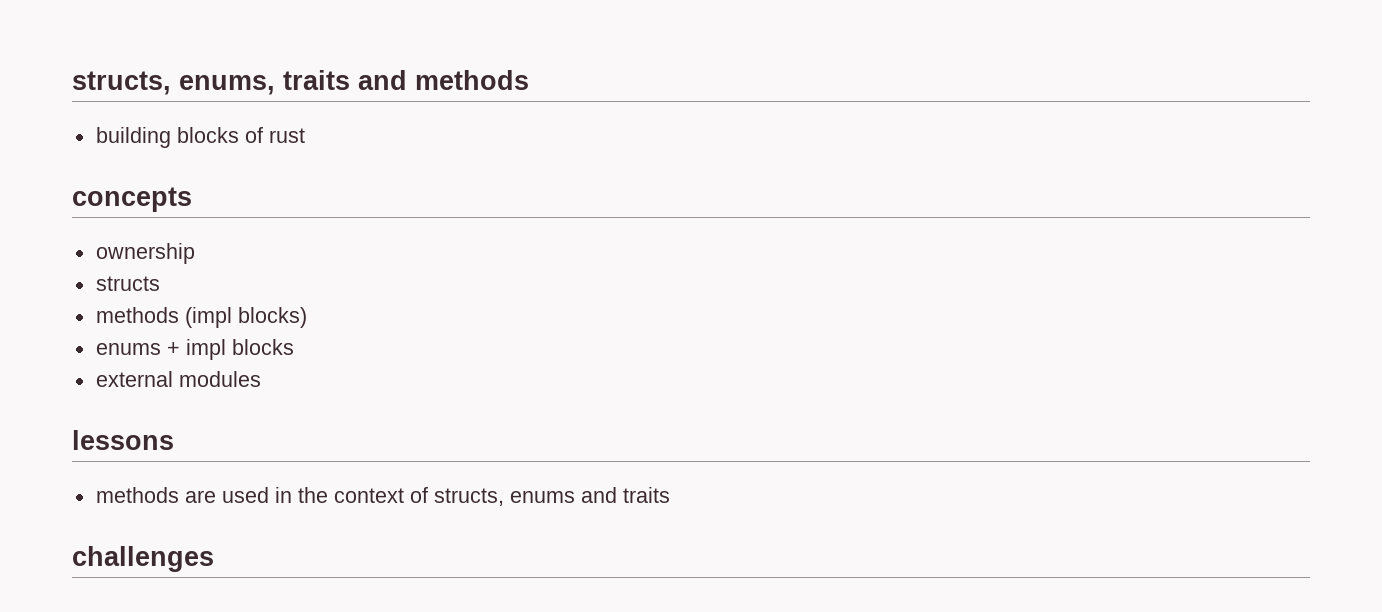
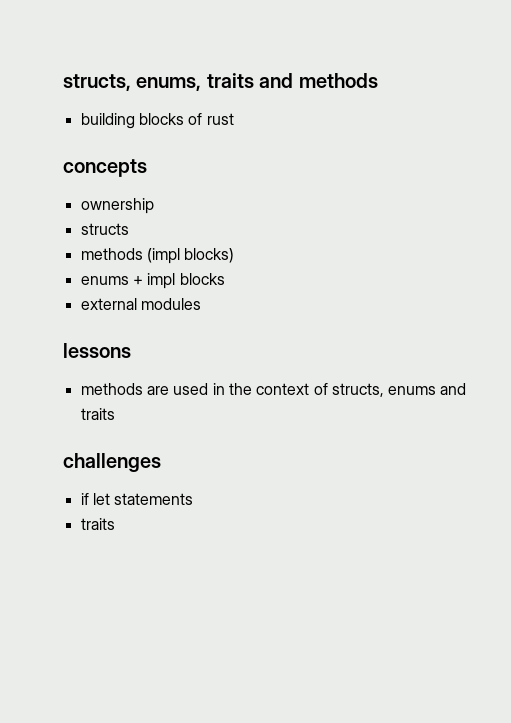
(214, 559) none -> [80,493,194,505] [80,518,115,530] // if let statements // traits

